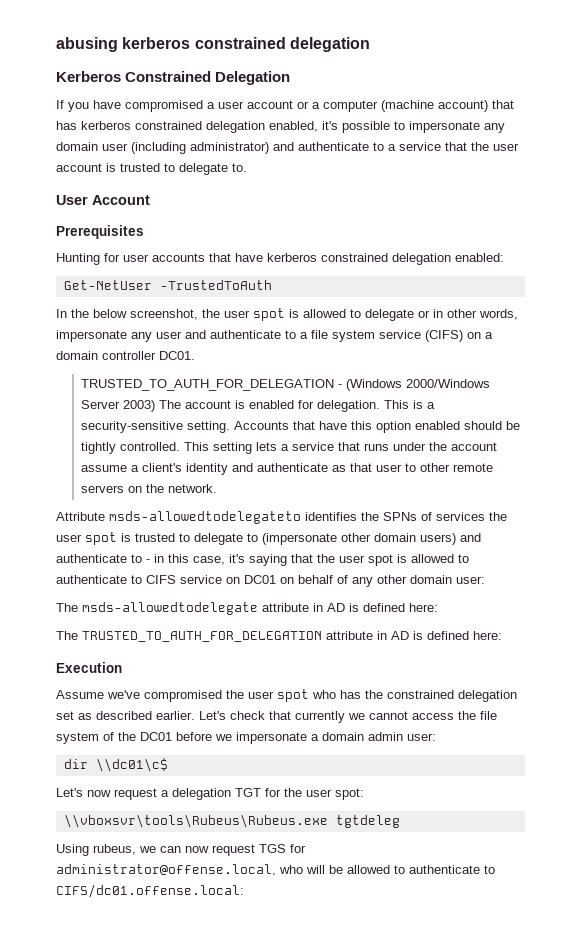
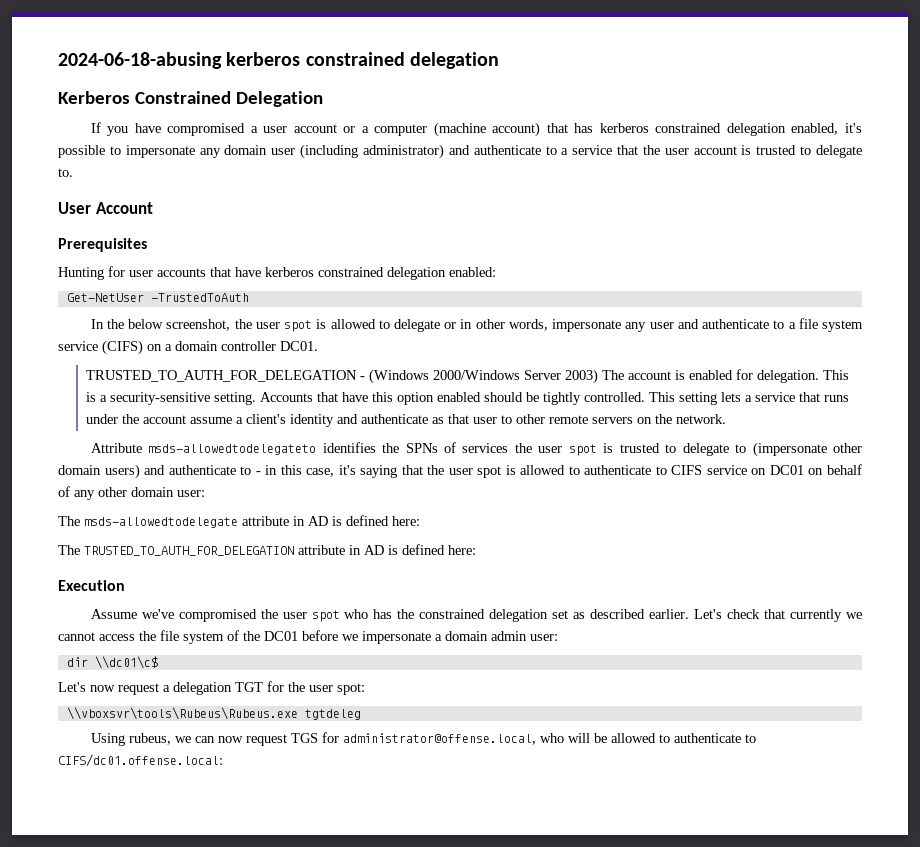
[56,37,118,52] abusing -> [58,52,222,69] 2024-06-18-abusing

